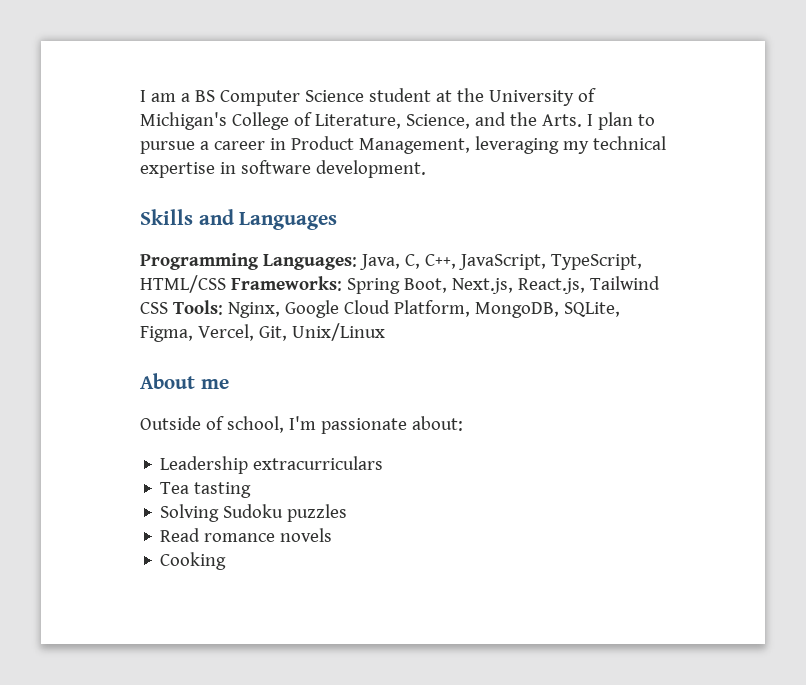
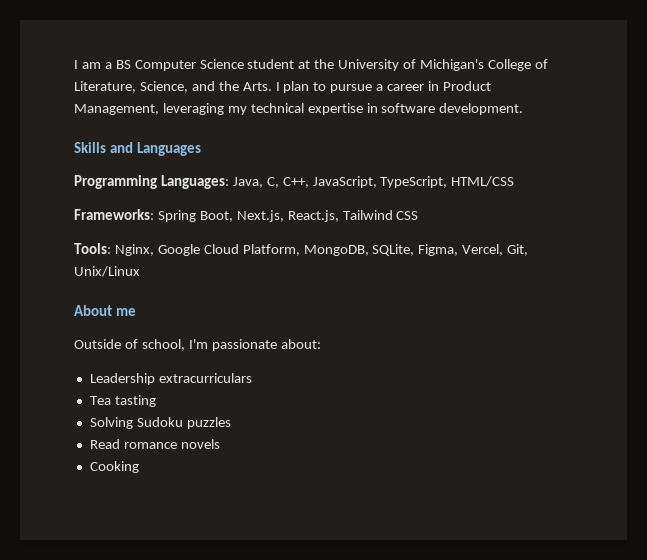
(226, 284) none -> (515, 181) //
(168, 308) none -> (419, 215) //

